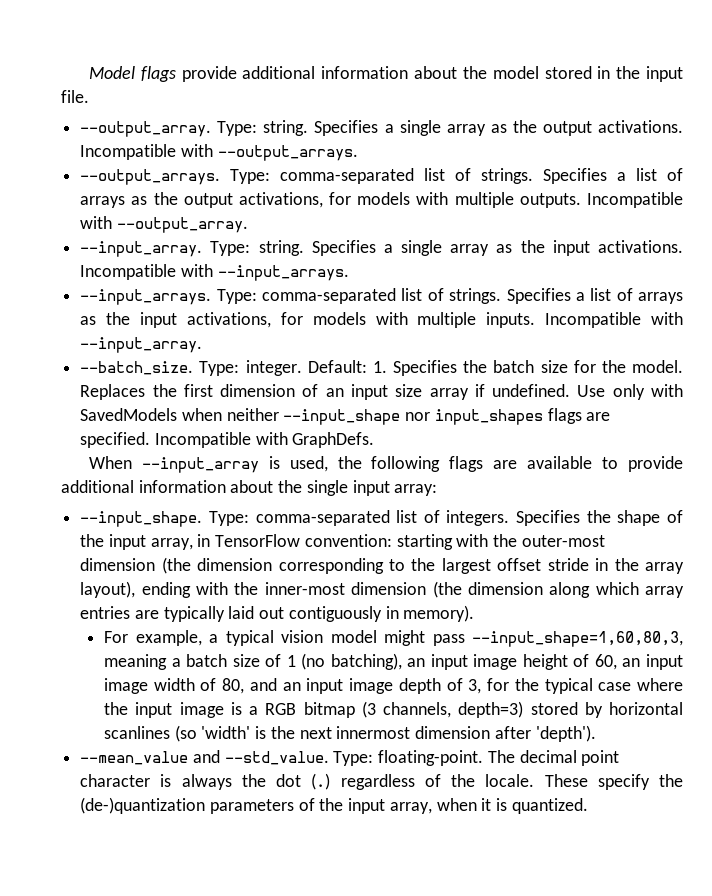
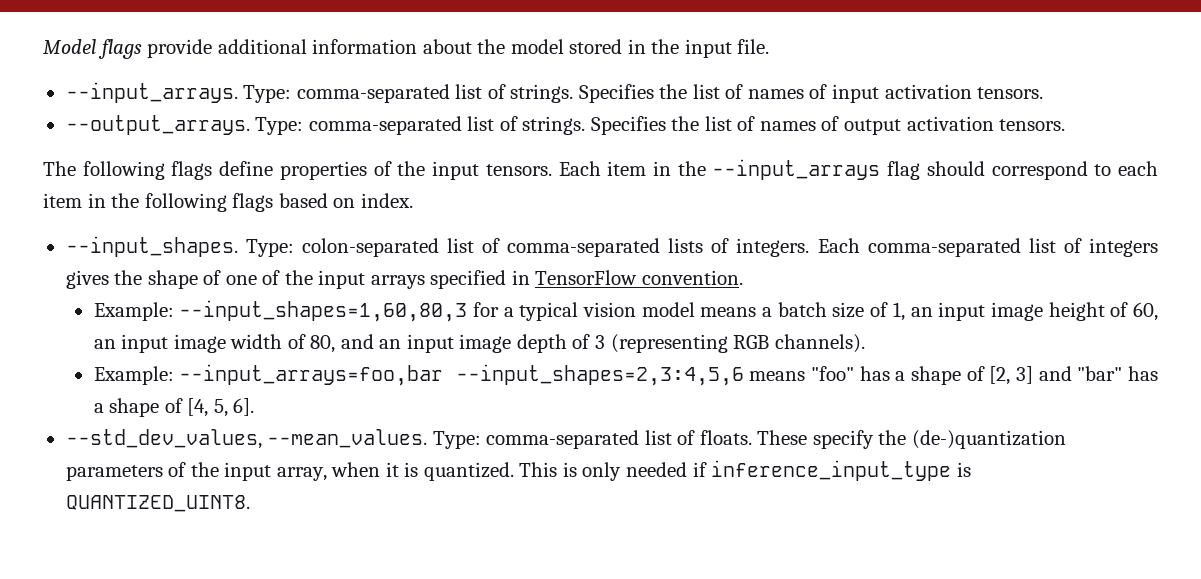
[80,120,683,137] [80,144,358,161] --output_array. Type: string. Specifies a single array as the output activations. Incompatible with --output_arrays. -> [65,82,1044,103] --input_arrays. Type: comma-separated list of strings. Specifies the list of names of input activation tensors.
[617,168,683,181] [80,192,683,208] [80,216,248,233] [80,240,683,257] [80,264,349,281] [80,288,683,305] [80,312,683,328] [80,337,203,353] [80,360,684,376] [80,384,684,400] [80,408,611,425] [80,432,375,448] [88,456,683,473] [61,480,438,496] [80,510,684,527] [80,534,605,550] [80,557,684,574] [80,581,684,598] [80,605,475,622] [104,630,684,647] [104,654,168,670] a list of arrays as the output activations, for models with multiple outputs. Incompatible with --output_array. // --input_array. Type: string. Specifies a single array as the input activations. Incompatible with --input_arrays. // --input_arrays. Type: comma-separated list of strings. Specifies a list of arrays as the input activations, for models with multiple inputs. Incompatible with --input_array. // --batch_size. Type: integer. Default: 1. Specifies the batch size for the model. Replaces the first dimension of an input size array if undefined. Use only with SavedModels when neither --input_shape nor input_shapes flags are specified. Incompatible with GraphDefs. // When --input_array is used, the following flags are available to provide additional information about the single input array: // --input_shape. Type: comma-separated list of integers. Specifies the shape of the input array, in TensorFlow convention: starting with the outer-most dimension (the dimension corresponding to the largest offset stride in the array layout), ending with the inner-most dimension (the dimension along which array entries are typically laid out contiguously in memory). // For example, a typical vision model might pass --input_shape=1,60,80,3, meaning -> [671,116,1066,135] [43,159,1158,180] [43,193,413,212] [65,236,1158,257] [65,270,743,289] [93,300,757,322] the list of names of output activation tensors. // The following flags define properties of the input tensors. Each item in the --input_arrays flag should correspond to each item in the following flags based on index. // --input_shapes. Type: colon-separated list of comma-separated lists of integers. Each comma-separated list of integers gives the shape of one of the input arrays specified in TensorFlow convention. // Example: --input_shapes=1,60,80,3 for a typical vision model means
[286,653,402,670] 1 (no batching), -> [892,302,905,321] 1,
[468,678,684,694] [104,701,683,718] [104,725,596,742] [80,750,620,766] [80,773,535,790] 3, for the typical case where the input image is a RGB bitmap (3 channels, depth=3) stored by horizontal scanlines (so 'width' is the next innermost dimension after 'depth'). // --mean_value and --std_value. Type: floating-point. The decimal point character is always the dot (.) regardless of the locale. -> [595,334,865,353] [93,364,1158,386] [93,398,255,417] [65,429,752,449] 3 (representing RGB channels). // Example: --input_arrays=foo,bar --input_shapes=2,3:4,5,6 means "foo" has a shape of [2, 3] and "bar" has a shape of [4, 5, 6]. // --std_dev_values, --mean_values. Type: comma-separated list of floats.
(588, 806) none -> [519,460,971,481] [65,495,250,512] This is only needed if inference_input_type is QUANTIZED_UINT8.

